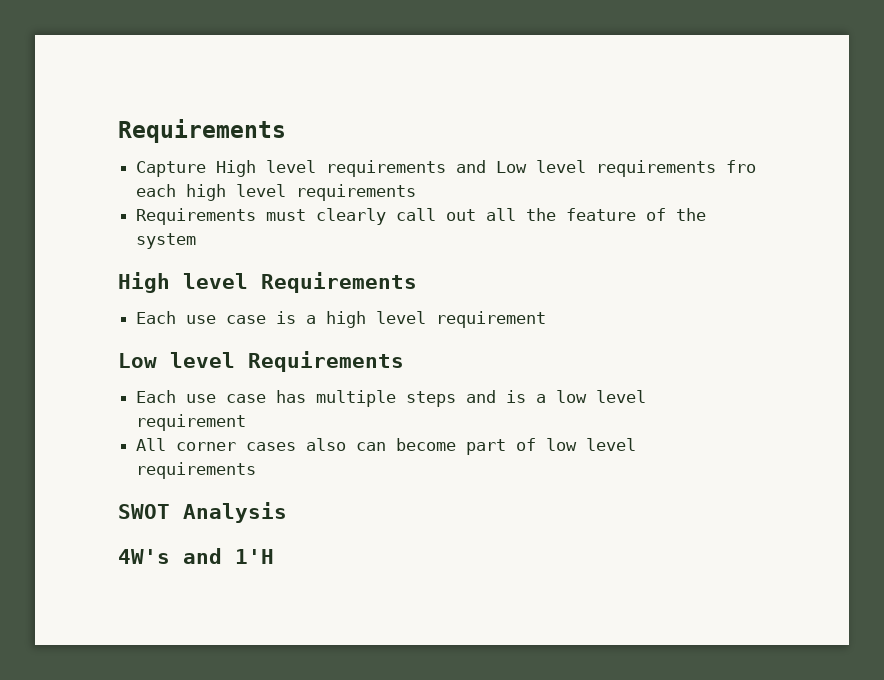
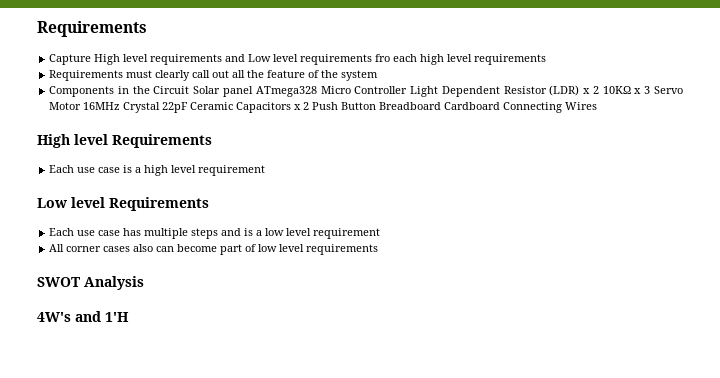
(197, 241) none -> [49,85,684,97] [49,102,598,113] // Components in the Circuit Solar panel ATmega328 Micro Controller Light Dependent Resistor (LDR) x 2 10KΩ x 3 Servo Motor 16MHz Crystal 22pF Ceramic Capacitors x 2 Push Button Breadboard Cardboard Connecting Wires

